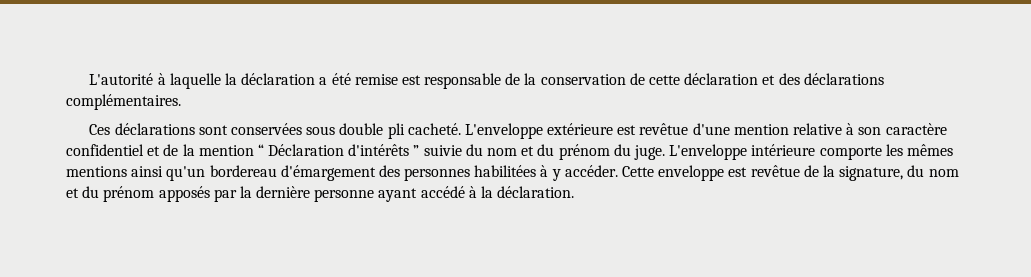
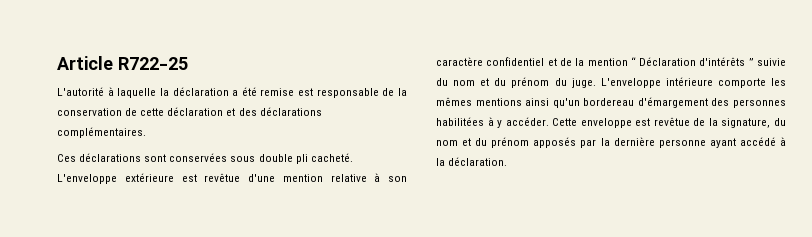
(89, 79) none -> [57,56,188,70] Article R722-25 //

